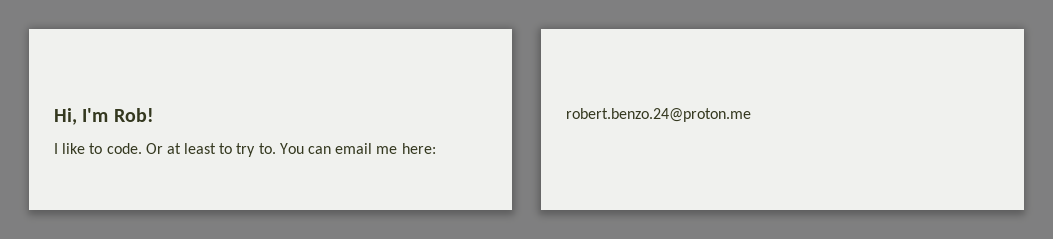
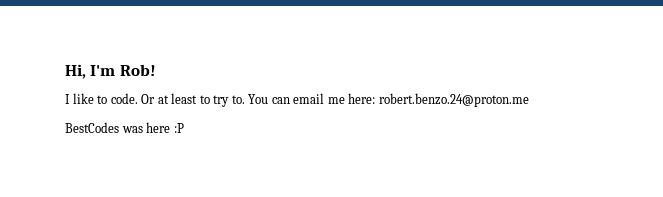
(751, 115) none -> [65,122,184,133] // BestCodes was here :P

